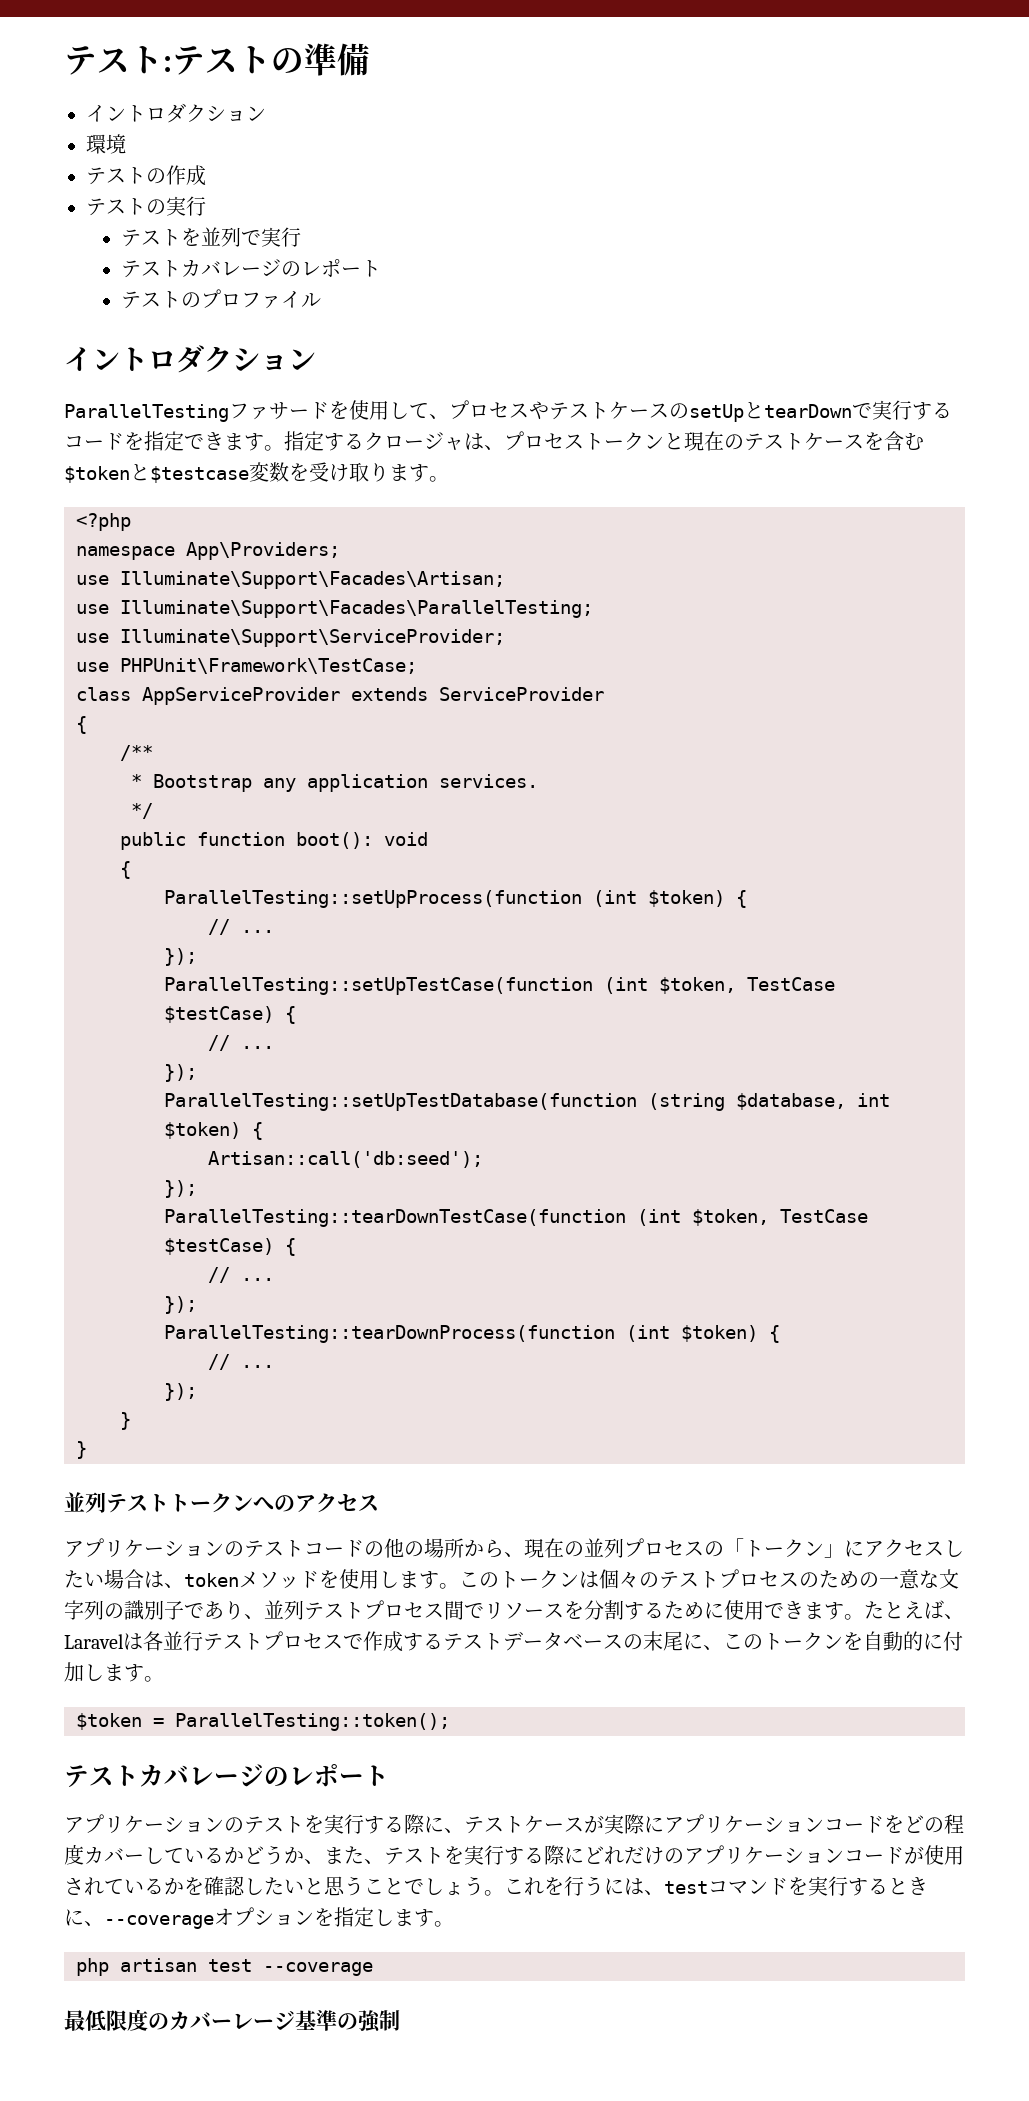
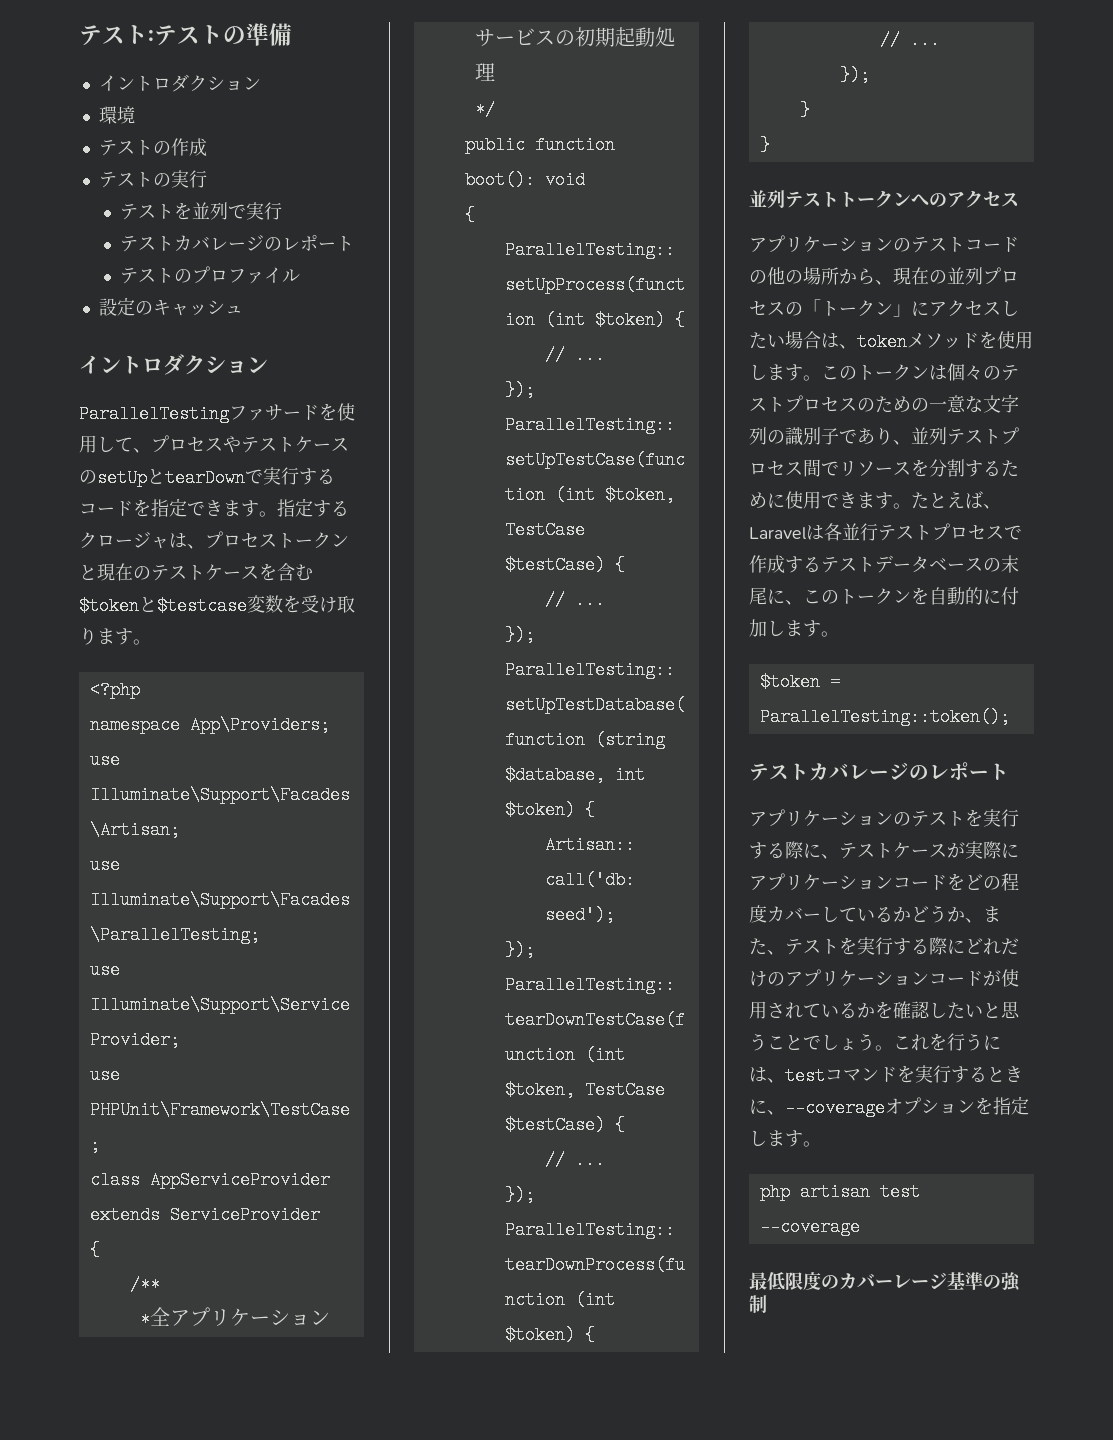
(322, 300) none -> [98,297,243,316] // 設定のキャッシュ
[153,774,538,792] Bootstrap any application services. -> [149,1307,330,1326] [474,27,675,47] [474,63,495,81] 全アプリケーションサービスの初期起動処理

